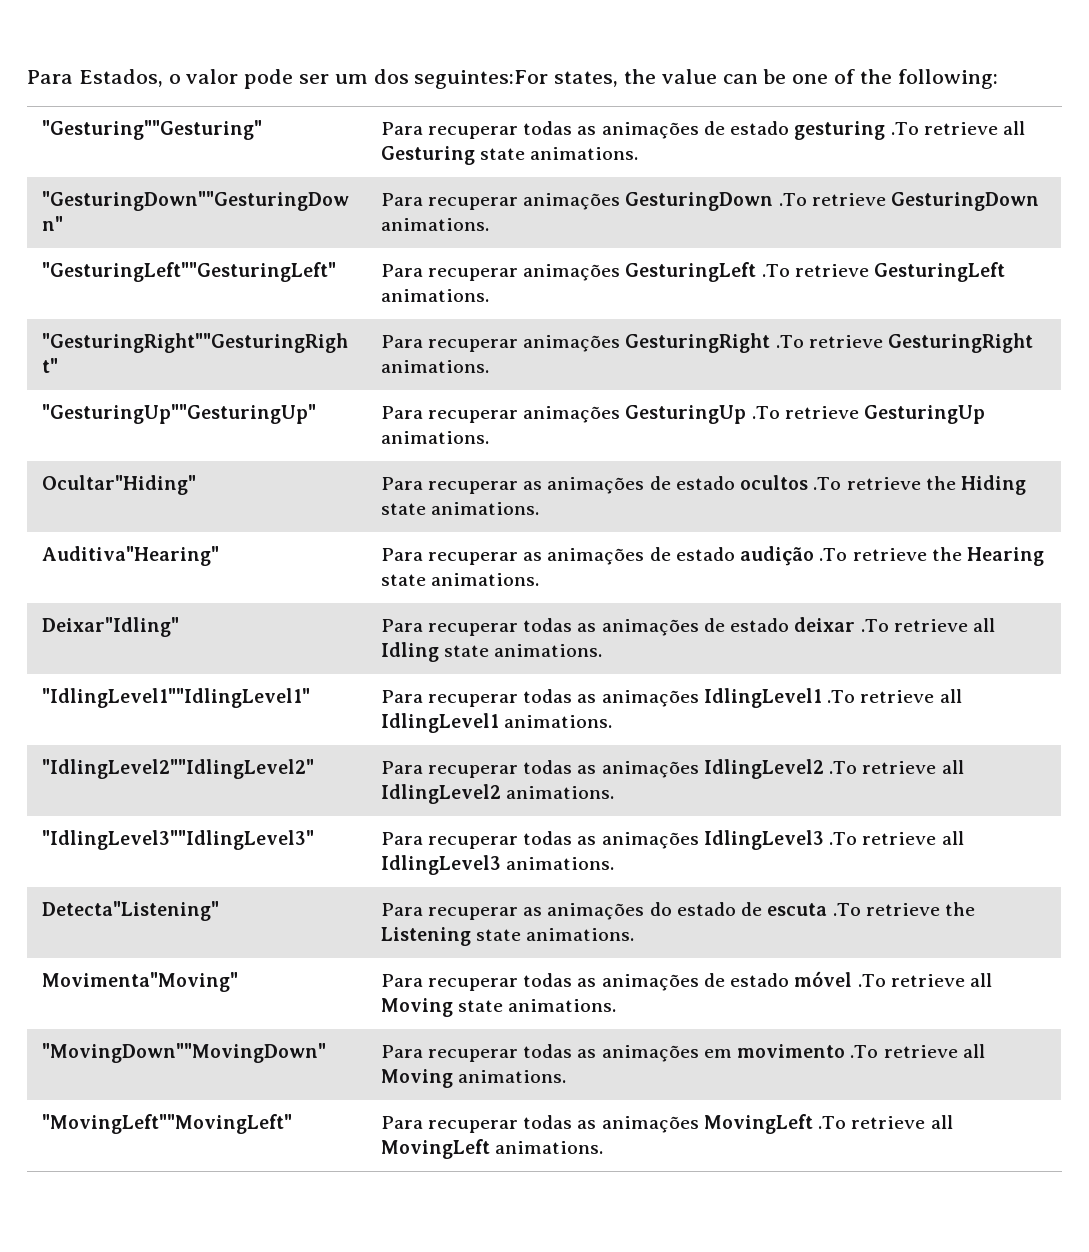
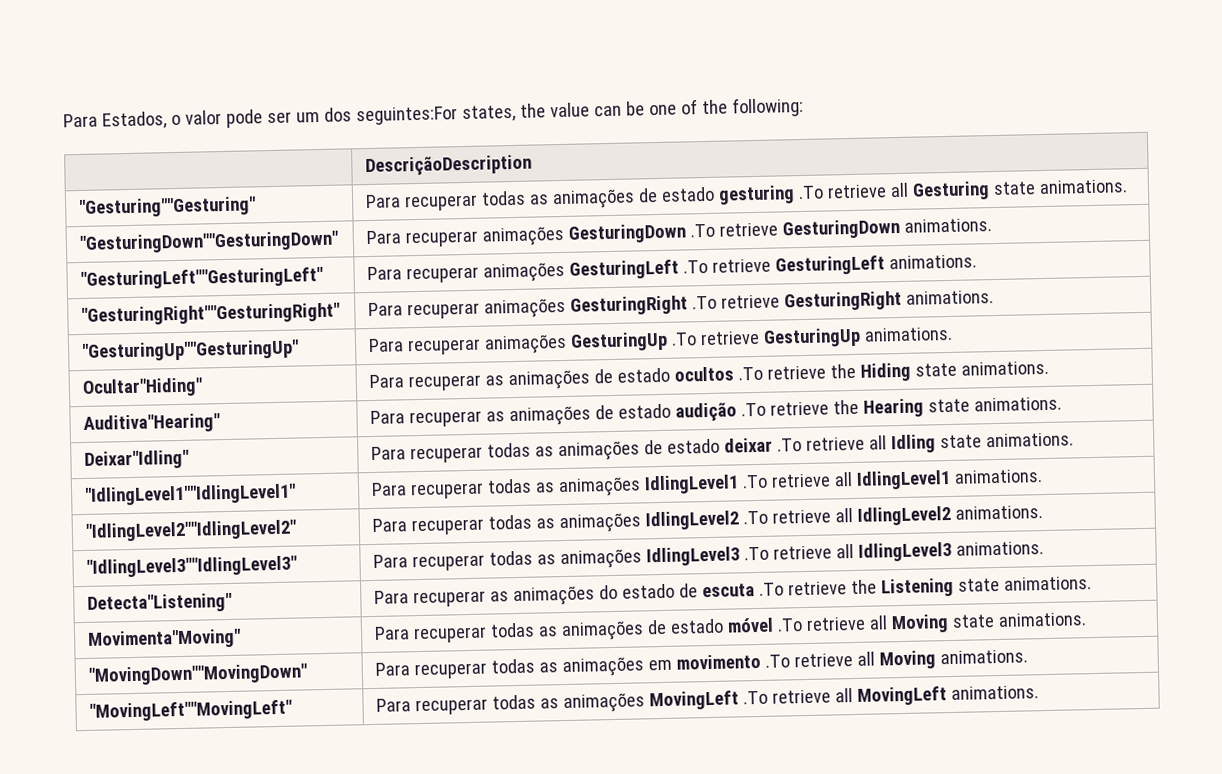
(998, 79) none -> [365,154,533,177] // | DescriçãoDescription

